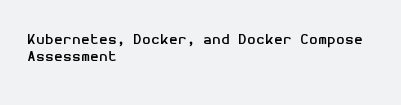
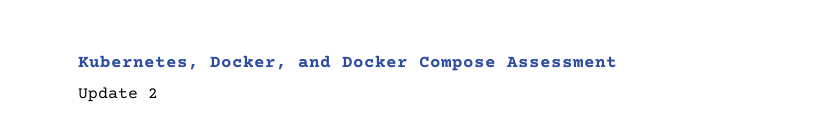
(117, 56) none -> [78,87,158,102] // Update 2

